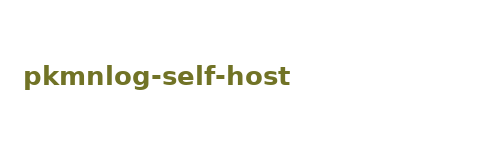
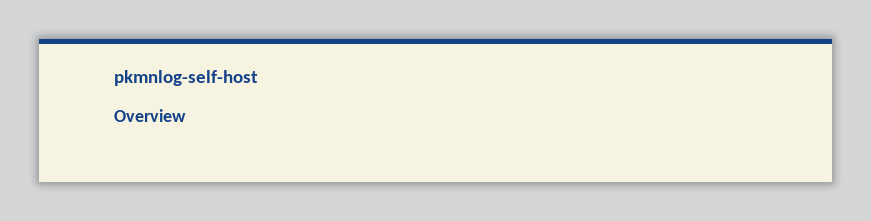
(290, 77) none -> [114,109,186,122] // Overview

